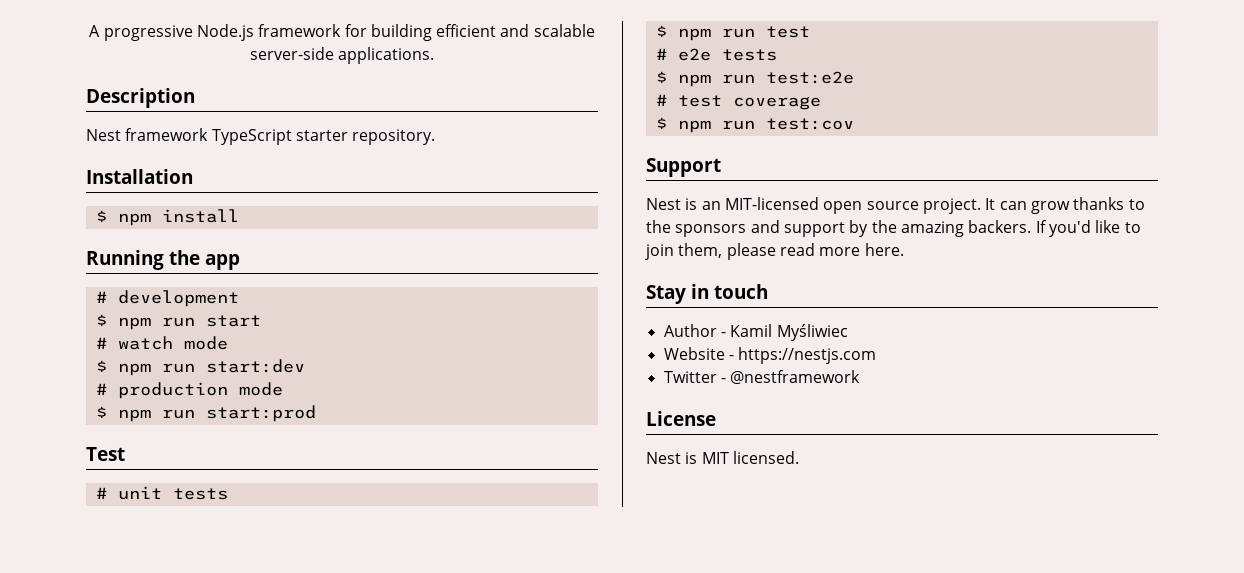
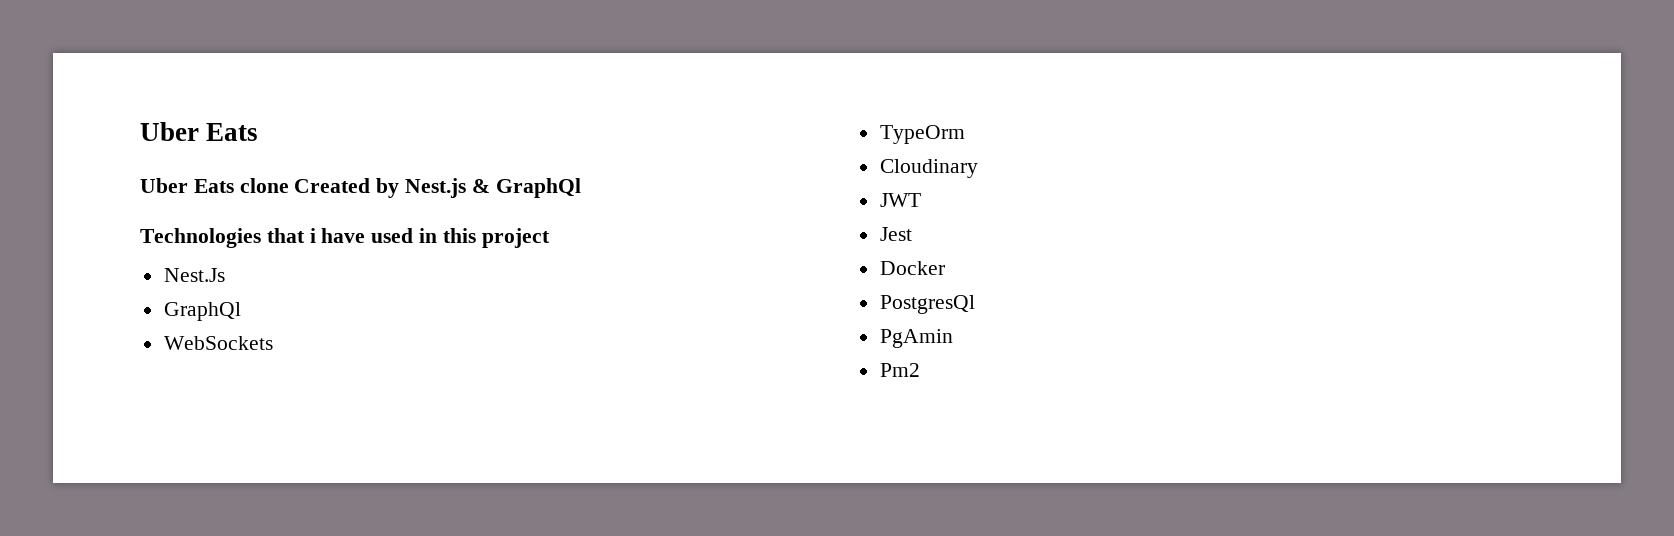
[89,24,595,41] [249,47,435,64] [86,88,195,108] [86,128,436,145] [86,169,193,184] [95,209,239,226] [86,250,240,270] [95,290,239,307] [95,314,261,330] [95,336,228,350] [95,359,305,376] [95,382,283,399] [95,405,316,422] [86,447,125,461] [95,486,228,500] [655,25,810,41] [655,48,777,61] [655,71,854,87] [655,94,821,110] [655,117,854,133] [646,158,721,177] [646,197,1145,214] [646,220,1141,237] [645,243,904,260] [646,284,768,304] [663,324,848,341] [663,347,877,364] [663,370,861,384] [646,411,716,426] [646,451,799,464] A progressive Node.js framework for building efficient and scalable server-side applications. // Description // Nest framework TypeScript starter repository. // Installation // $ npm install // Running the app // # development // $ npm run start // # watch mode // $ npm run start:dev // # production mode // $ npm run start:prod // Test // # unit tests // $ npm run test // # e2e tests // $ npm run test:e2e // # test coverage // $ npm run test:cov // Support // Nest is an MIT-licensed open source project. It can grow thanks to the sponsors and support by the amazing backers. If you'd like to join them, please read more here. // Stay in touch // Author - Kamil Myśliwiec // Website - https://nestjs.com // Twitter - @nestframework // License // Nest is MIT licensed. -> [140,122,259,141] [140,178,581,198] [140,228,550,248] [163,268,225,282] [163,302,241,321] [163,336,273,350] [879,125,965,144] [879,159,978,178] [879,193,921,207] [879,227,912,241] [879,261,945,275] [879,295,975,314] [879,329,953,348] [879,363,920,377] Uber Eats // Uber Eats clone Created by Nest.js & GraphQl // Technologies that i have used in this project // Nest.Js // GraphQl // WebSockets // TypeOrm // Cloudinary // JWT // Jest // Docker // PostgresQl // PgAmin // Pm2

